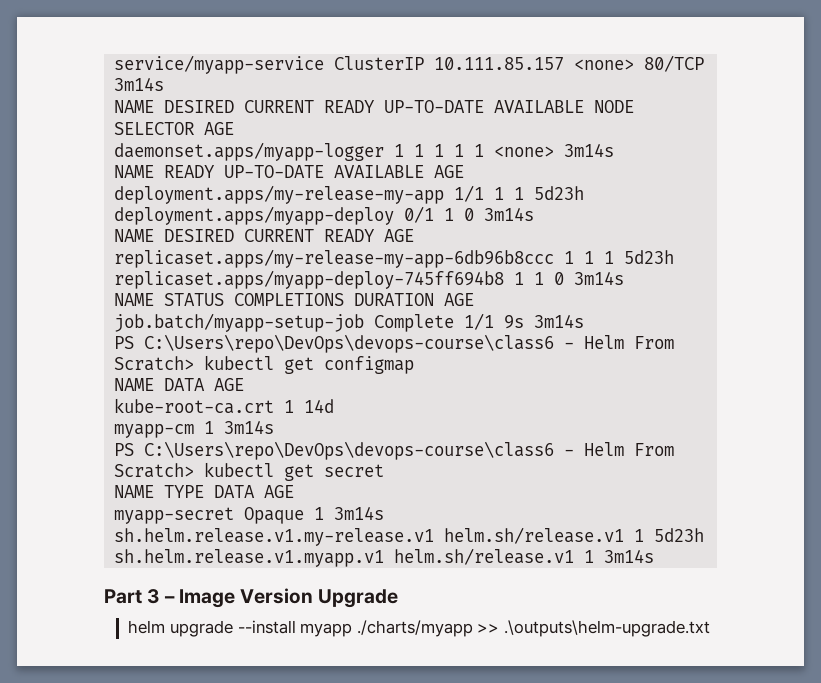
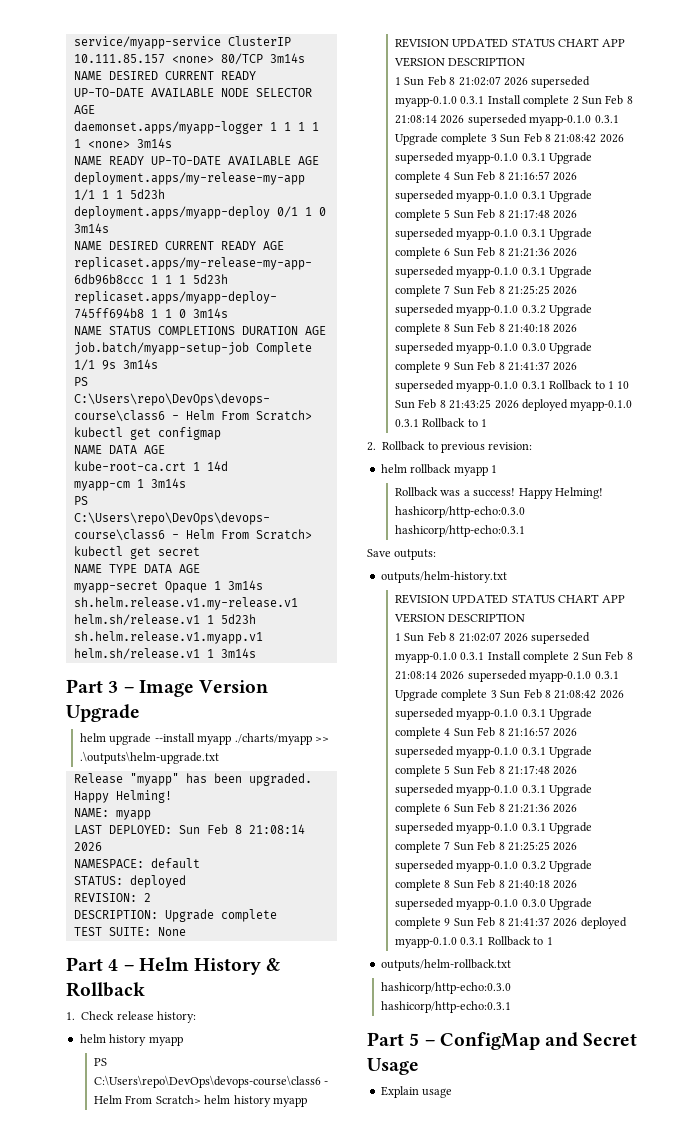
(710, 628) none -> [73,773,312,786] [73,790,172,803] [73,808,151,820] [73,824,305,834] [73,842,102,851] [73,858,200,869] [73,875,186,888] [73,893,151,902] [73,909,277,922] [73,927,186,936] [66,957,281,975] [66,982,145,997] [66,1011,196,1023] [79,1034,183,1046] [94,1058,108,1066] [94,1075,329,1088] [94,1095,307,1107] [395,38,625,48] [394,57,526,67] [395,76,591,88] [395,95,633,107] [395,114,619,126] [395,133,624,145] [395,152,593,164] [395,171,578,183] [395,190,593,202] [395,209,578,221] [395,228,593,240] [395,247,578,259] [395,266,593,278] [395,285,578,297] [395,304,593,316] [395,323,578,335] [395,342,593,354] [395,361,578,373] [395,380,630,392] [395,399,633,411] [395,418,488,428] [367,441,533,453] [380,464,497,476] [395,487,603,499] [395,506,526,518] [395,525,526,537] [367,549,437,560] [380,571,507,583] [395,594,625,604] [394,613,526,623] [395,632,591,644] [395,651,633,663] [395,670,619,682] [395,689,624,701] [395,708,593,720] [395,727,578,739] [395,746,593,758] [395,765,578,777] [395,784,593,796] [395,803,578,815] [395,822,593,834] [395,841,578,853] [395,860,593,872] [395,879,578,891] [395,898,593,910] [395,917,627,929] [395,936,553,948] [380,959,511,971] [381,982,512,994] [381,1001,512,1013] [367,1032,638,1050] [367,1058,419,1075] [380,1086,453,1098] // Release "myapp" has been upgraded. Happy Helming! // NAME: myapp // LAST DEPLOYED: Sun Feb 8 21:08:14 2026 // NAMESPACE: default // STATUS: deployed // REVISION: 2 // DESCRIPTION: Upgrade complete // TEST SUITE: None // Part 4 – Helm History & Rollback // 1. Check release history: // helm history myapp // PS C:\Users\repo\DevOps\devops-course\class6 - Helm From Scratch> helm history myapp REVISION UPDATED STATUS CHART APP VERSION DESCRIPTION // 1 Sun Feb 8 21:02:07 2026 superseded myapp-0.1.0 0.3.1 Install complete 2 Sun Feb 8 21:08:14 2026 superseded myapp-0.1.0 0.3.1 Upgrade complete 3 Sun Feb 8 21:08:42 2026 superseded myapp-0.1.0 0.3.1 Upgrade complete 4 Sun Feb 8 21:16:57 2026 superseded myapp-0.1.0 0.3.1 Upgrade complete 5 Sun Feb 8 21:17:48 2026 superseded myapp-0.1.0 0.3.1 Upgrade complete 6 Sun Feb 8 21:21:36 2026 superseded myapp-0.1.0 0.3.1 Upgrade complete 7 Sun Feb 8 21:25:25 2026 superseded myapp-0.1.0 0.3.2 Upgrade complete 8 Sun Feb 8 21:40:18 2026 superseded myapp-0.1.0 0.3.0 Upgrade complete 9 Sun Feb 8 21:41:37 2026 superseded myapp-0.1.0 0.3.1 Rollback to 1 10 Sun Feb 8 21:43:25 2026 deployed myapp-0.1.0 0.3.1 Rollback to 1 // 2. Rollback to previous revision: // helm rollback myapp 1 // Rollback was a success! Happy Helming! hashicorp/http-echo:0.3.0 hashicorp/http-echo:0.3.1 // Save outputs: // outputs/helm-history.txt // REVISION UPDATED STATUS CHART APP VERSION DESCRIPTION // 1 Sun Feb 8 21:02:07 2026 superseded myapp-0.1.0 0.3.1 Install complete 2 Sun Feb 8 21:08:14 2026 superseded myapp-0.1.0 0.3.1 Upgrade complete 3 Sun Feb 8 21:08:42 2026 superseded myapp-0.1.0 0.3.1 Upgrade complete 4 Sun Feb 8 21:16:57 2026 superseded myapp-0.1.0 0.3.1 Upgrade complete 5 Sun Feb 8 21:17:48 2026 superseded myapp-0.1.0 0.3.1 Upgrade complete 6 Sun Feb 8 21:21:36 2026 superseded myapp-0.1.0 0.3.1 Upgrade complete 7 Sun Feb 8 21:25:25 2026 superseded myapp-0.1.0 0.3.2 Upgrade complete 8 Sun Feb 8 21:40:18 2026 superseded myapp-0.1.0 0.3.0 Upgrade complete 9 Sun Feb 8 21:41:37 2026 deployed myapp-0.1.0 0.3.1 Rollback to 1 // outputs/helm-rollback.txt // hashicorp/http-echo:0.3.0 hashicorp/http-echo:0.3.1 // Part 5 – ConfigMap and Secret Usage // Explain usage

